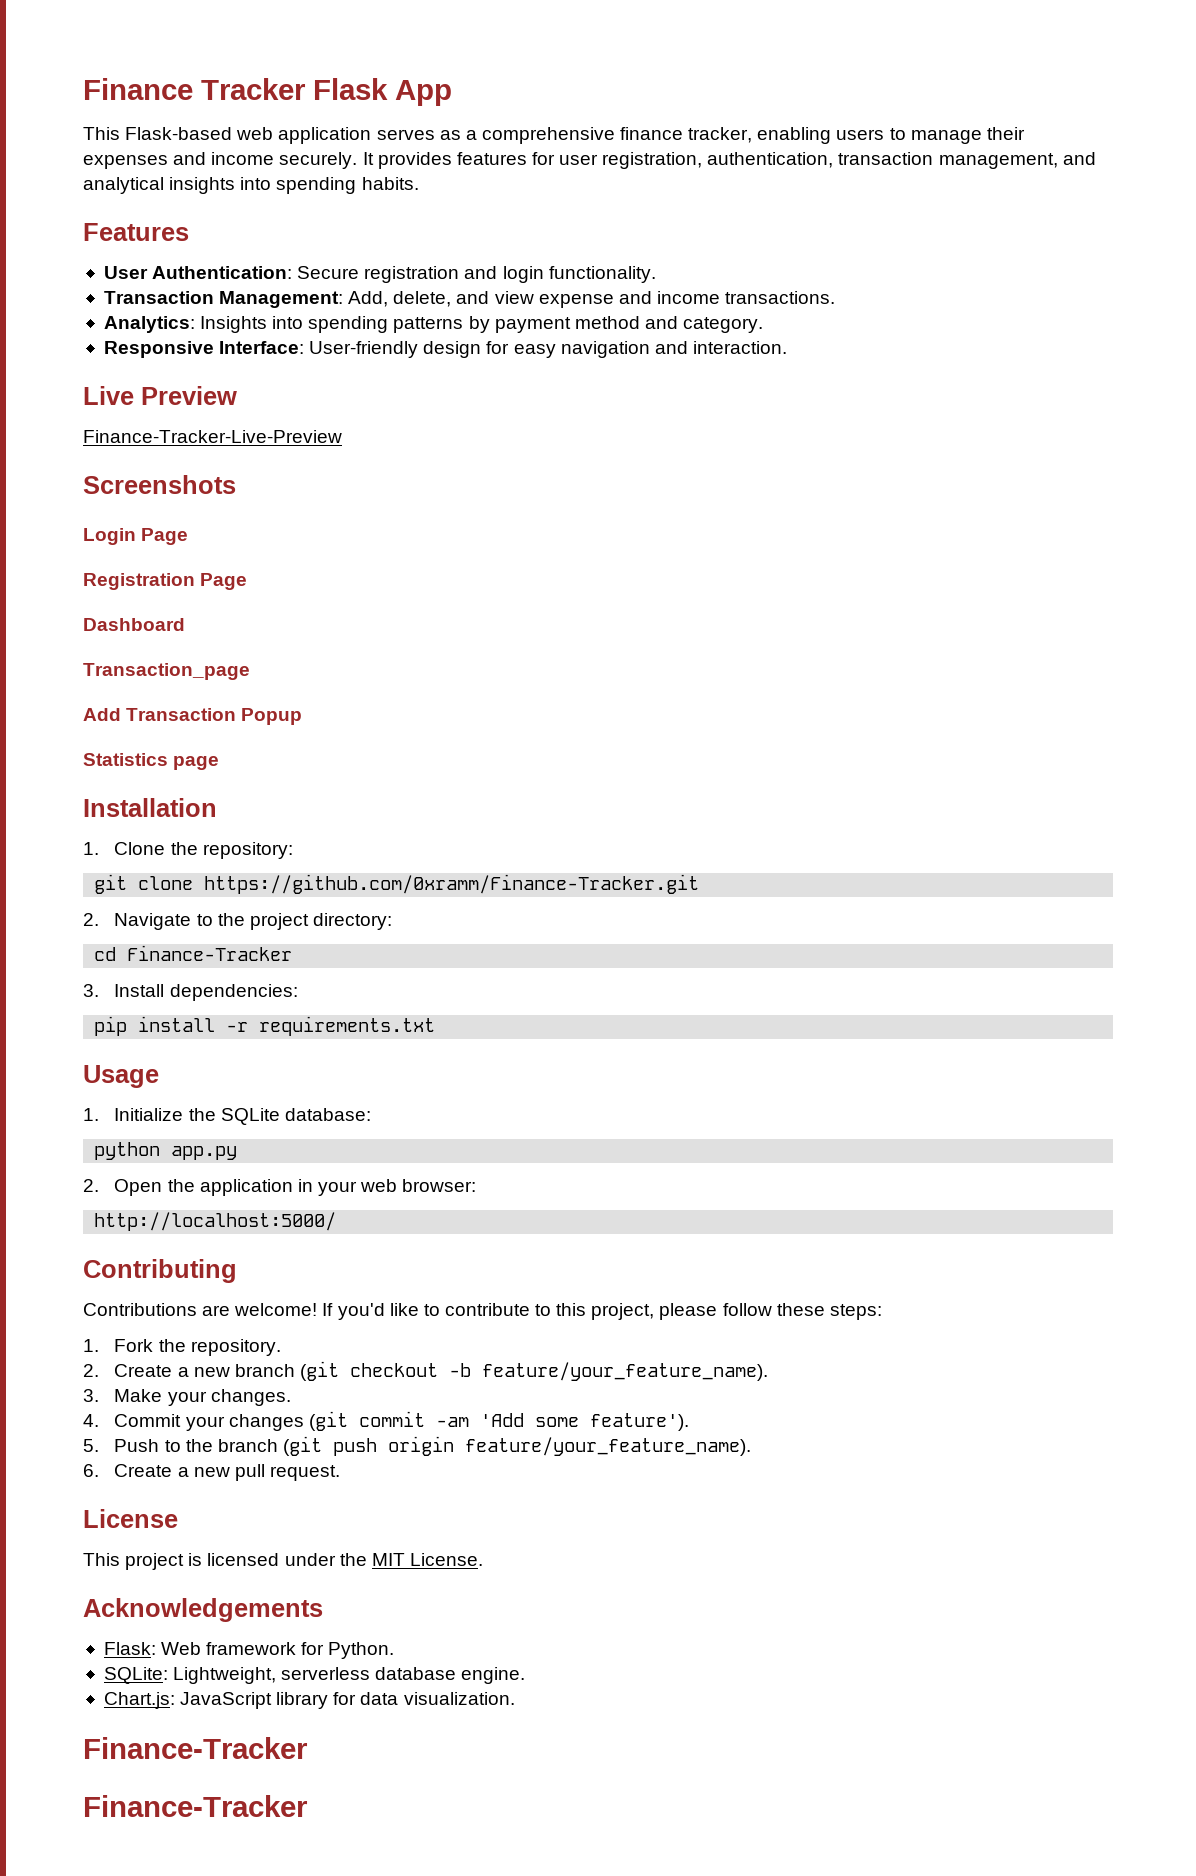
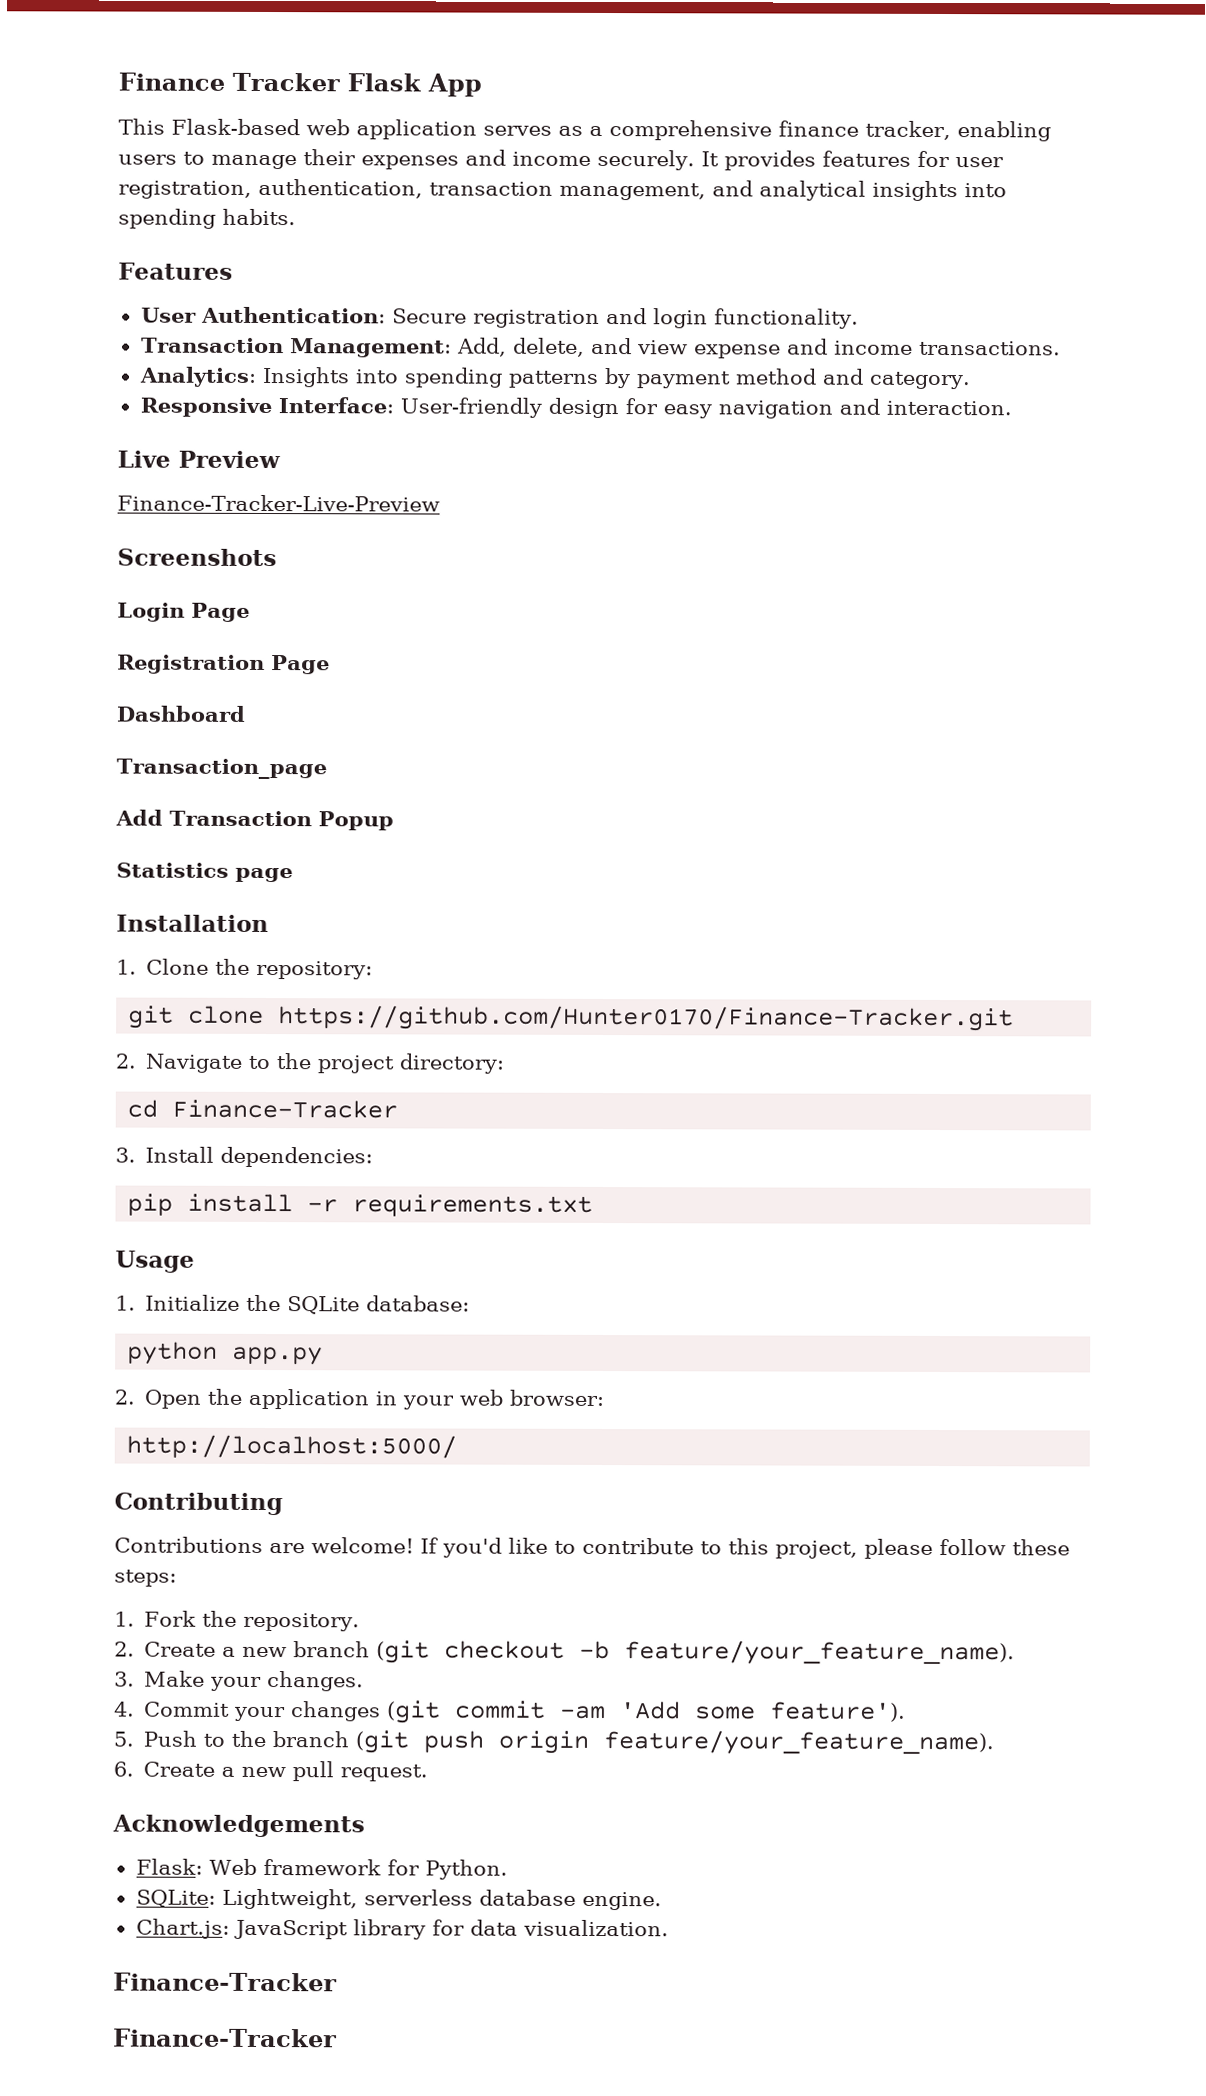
[204,874,700,894] https://github.com/0xramm/Finance-Tracker.git -> [278,1005,1015,1032] https://github.com/Hunter0170/Finance-Tracker.git
[83,1509,178,1528] [83,1553,483,1570] // License // This project is licensed under the MIT License. -> (429, 1773) none

